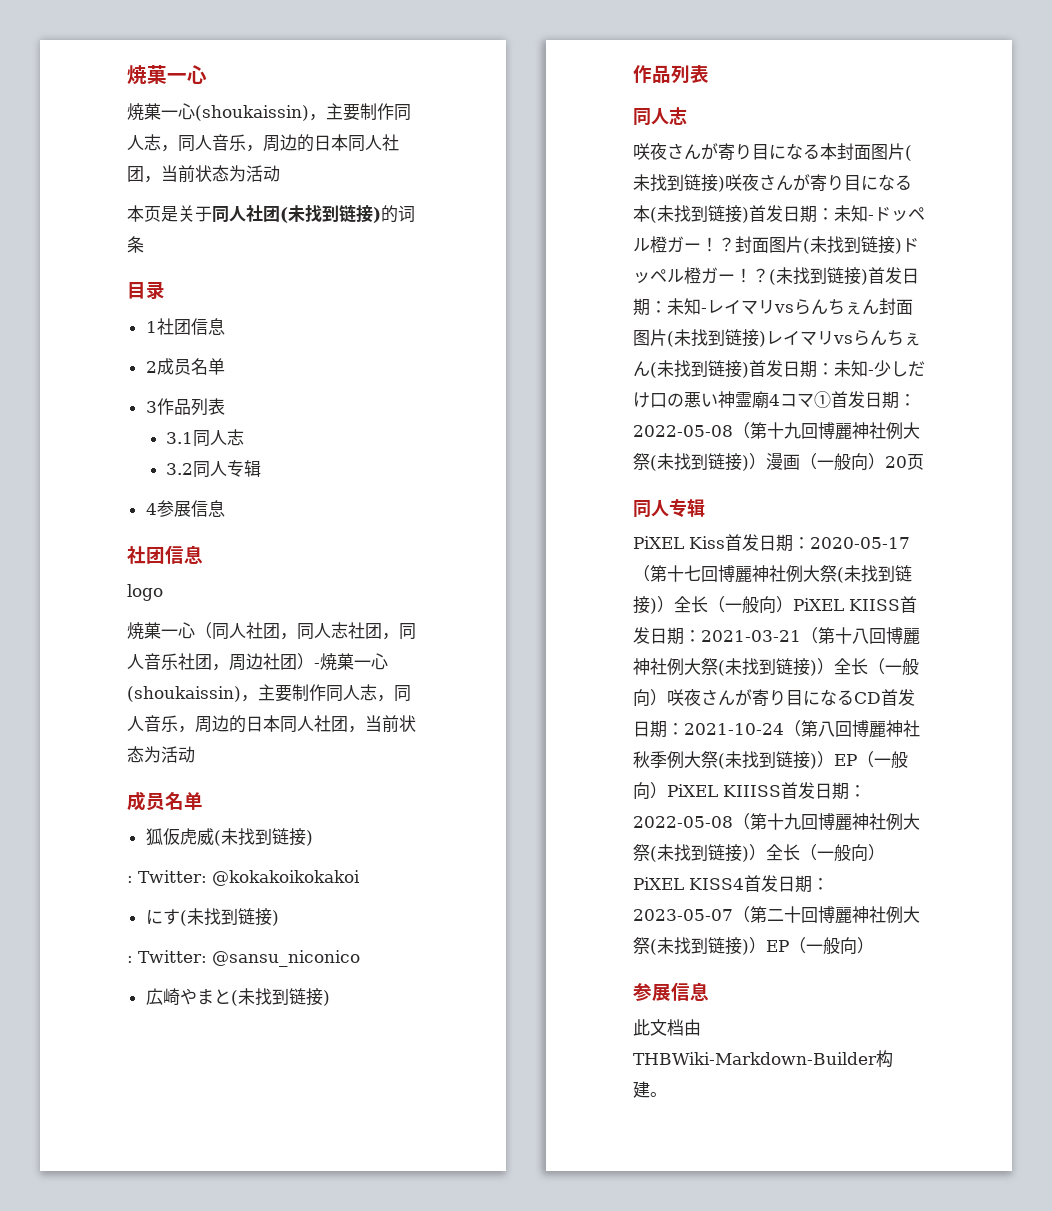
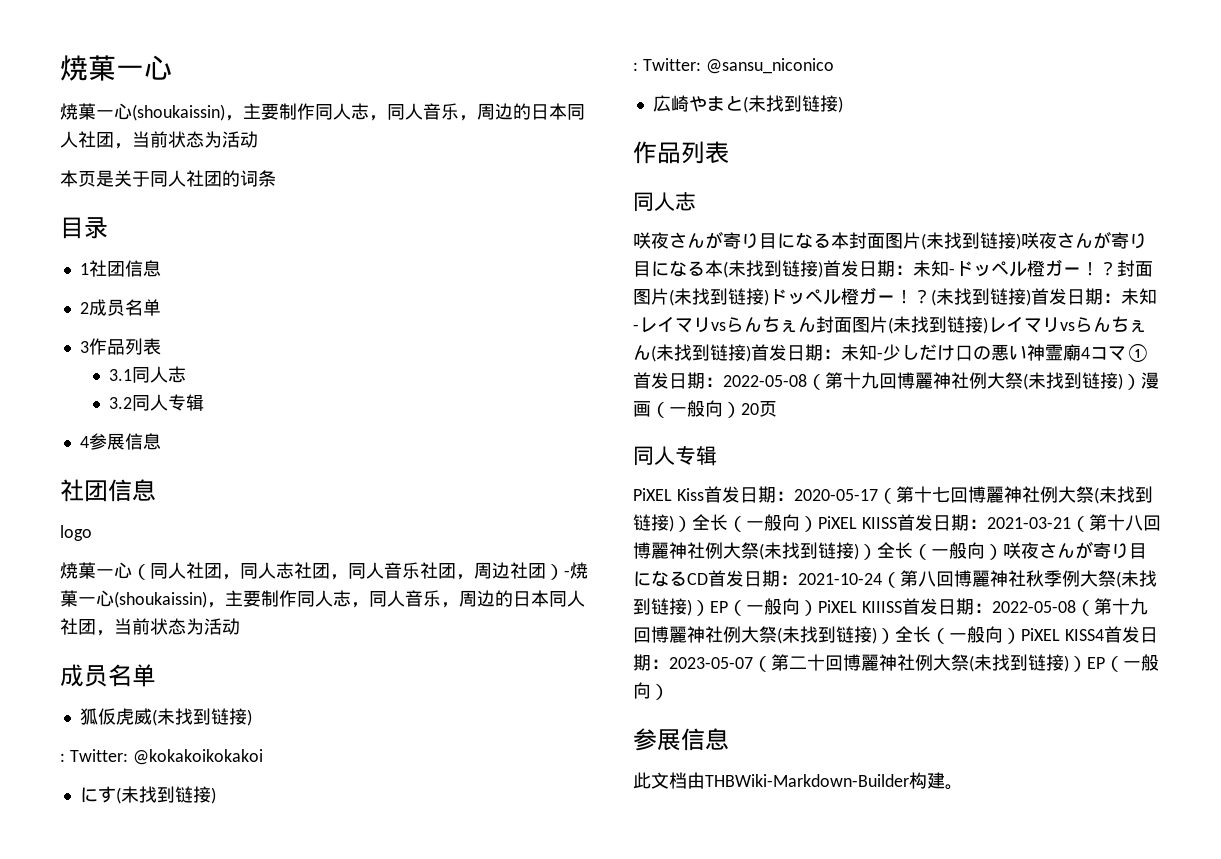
[280,204,381,223] (未找到链接) -> (222, 179) none

